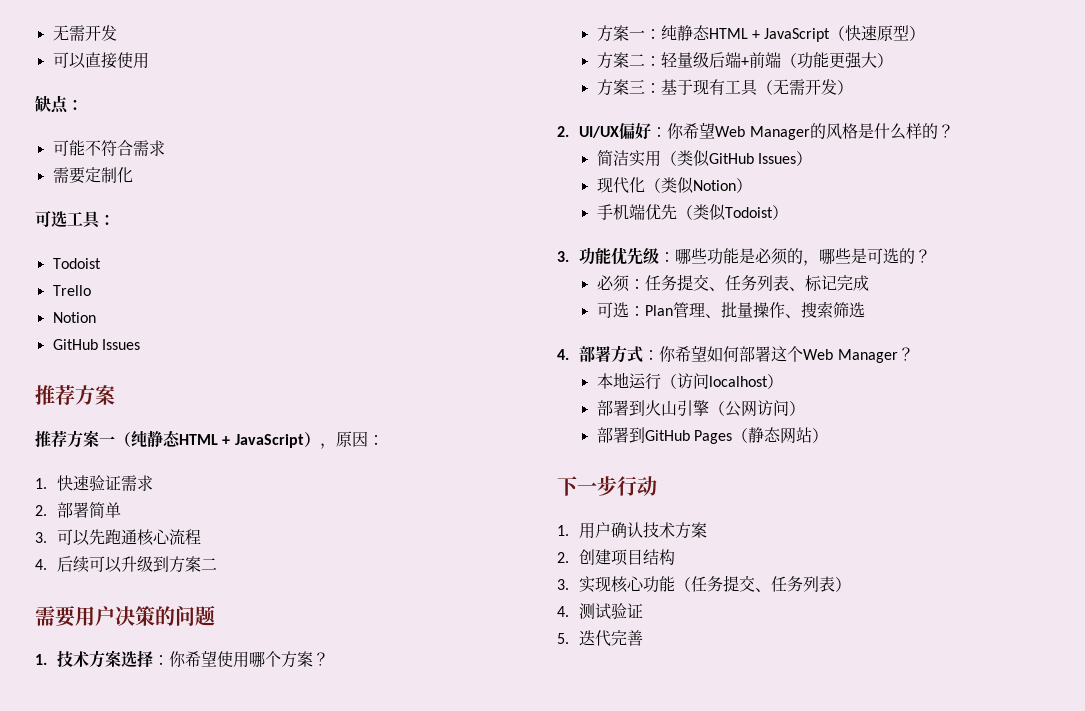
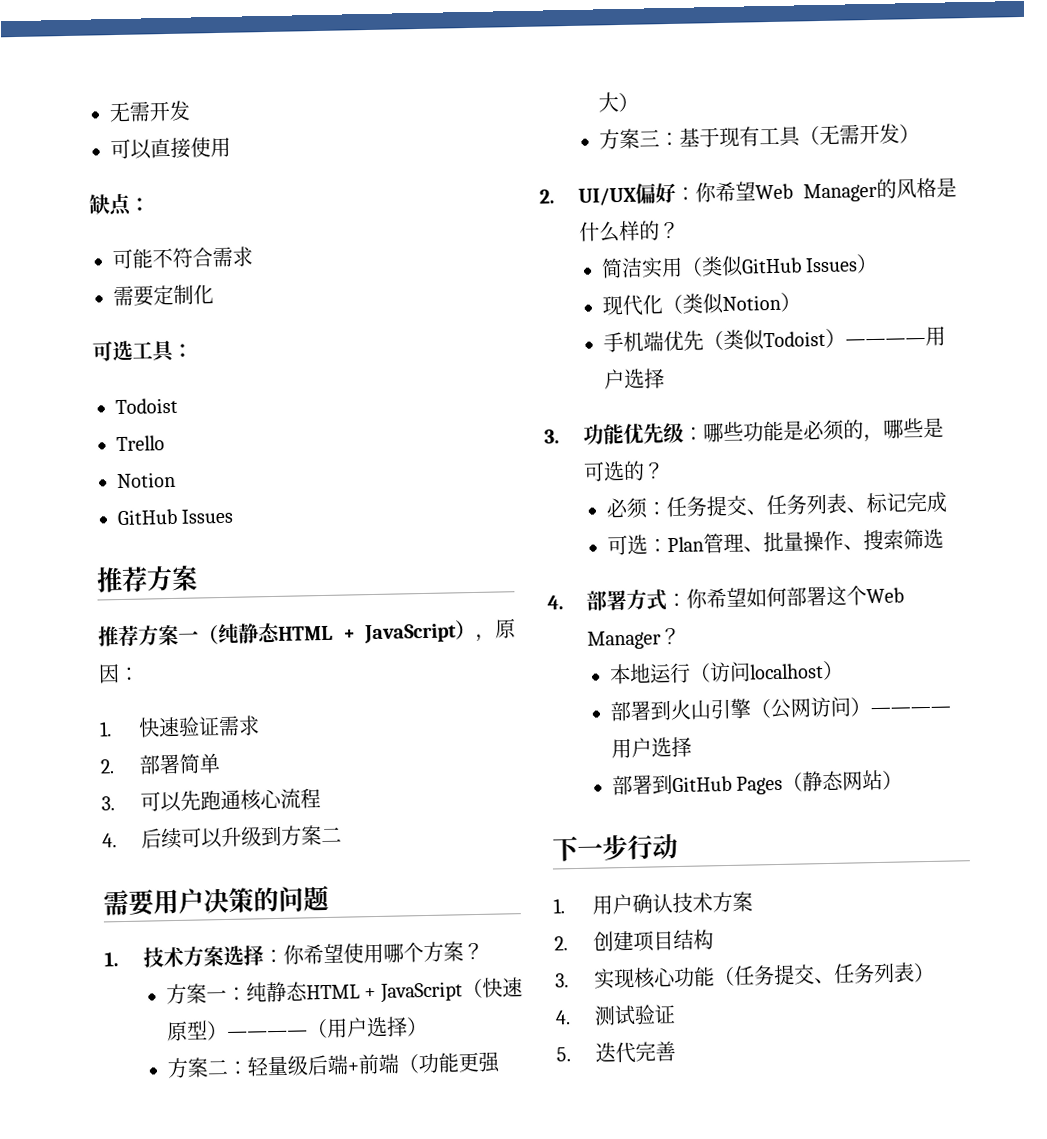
(926, 33) none -> [226,1016,428,1039] ————（用户选择）
(788, 212) none -> [844,326,946,346] [603,368,665,390] ————用户选择
(805, 408) none -> [869,706,951,715] [610,736,692,759] ————用户选择

